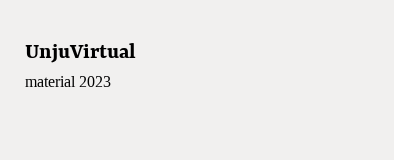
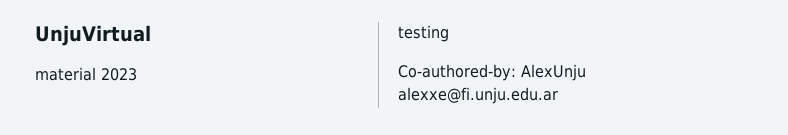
(112, 81) none -> [398,25,449,42] [398,64,586,81] [398,87,558,104] // testing // Co-authored-by: AlexUnju alexxe@fi.unju.edu.ar

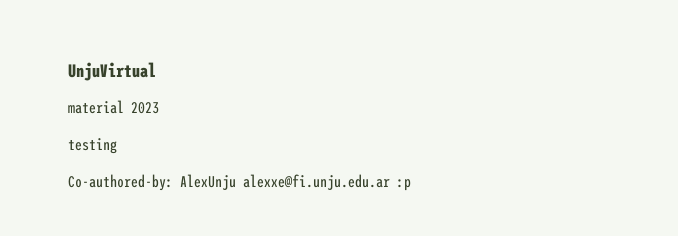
(558, 95) none -> [397,179,411,191] :p

